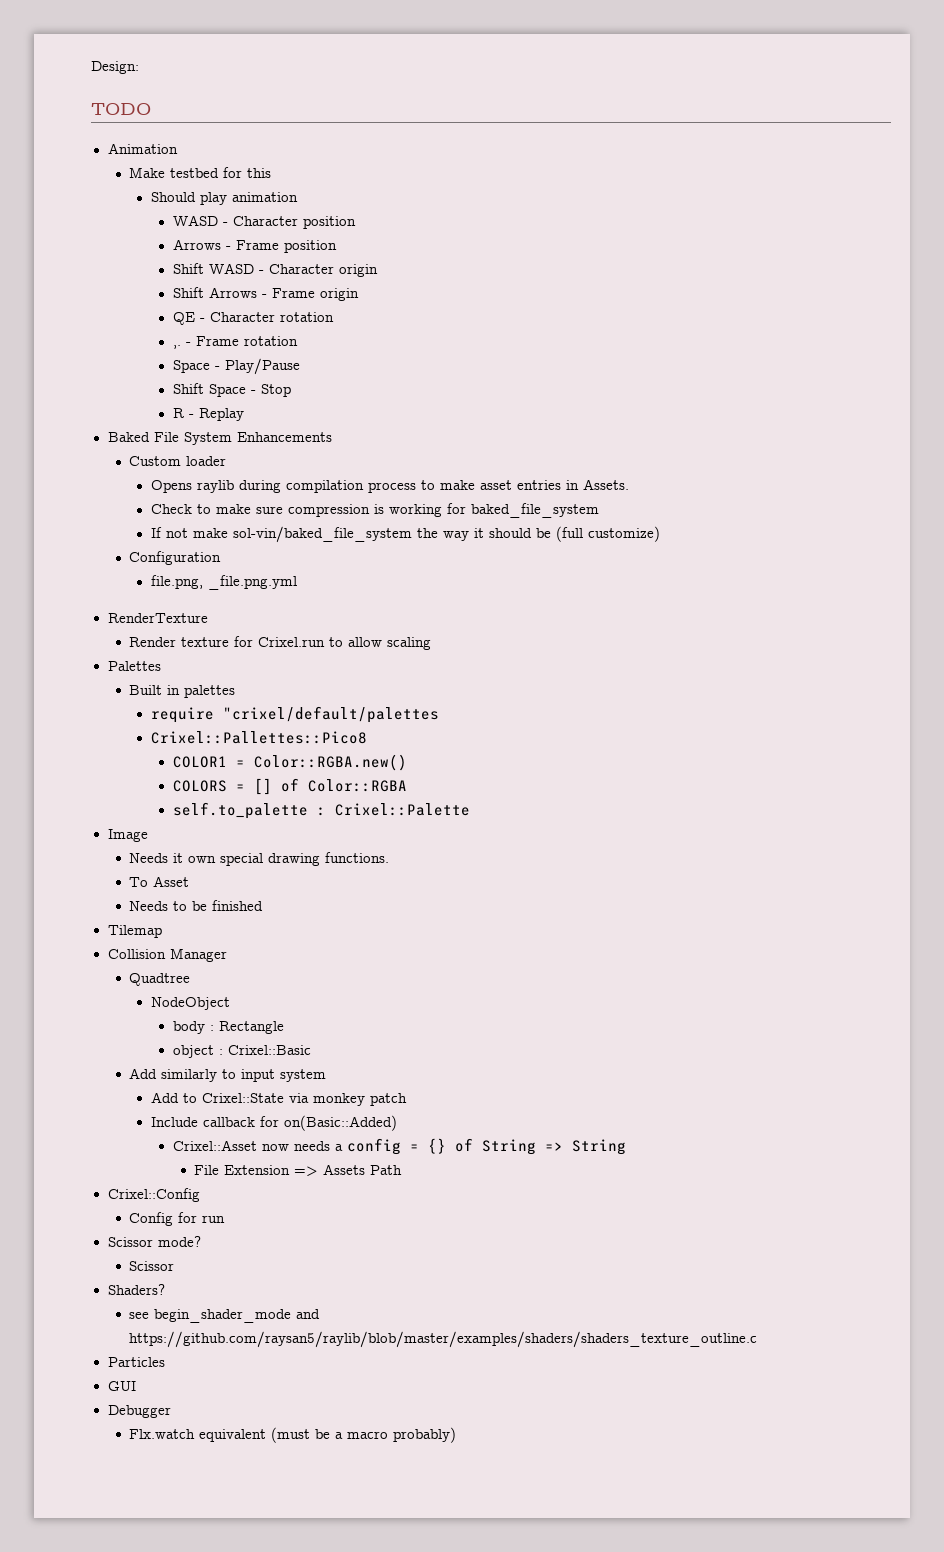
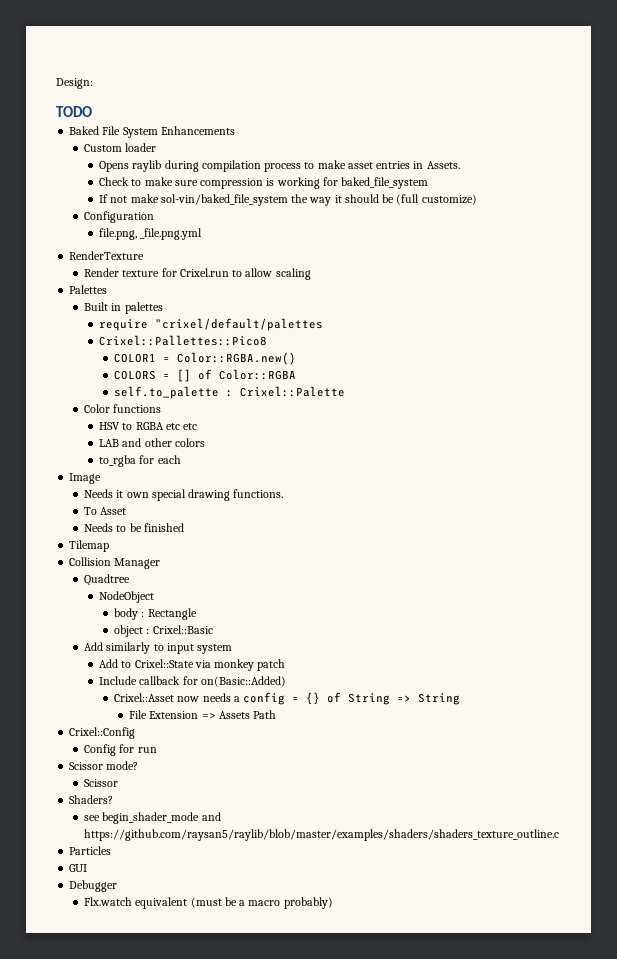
[107,143,178,154] [129,167,272,178] [150,192,298,205] [172,215,356,229] [172,239,337,253] [172,263,378,277] [172,287,359,301] [172,312,334,325] [172,336,298,349] [172,358,300,375] [172,383,291,397] [172,408,244,421] // Animation // Make testbed for this // Should play animation // WASD - Character position // Arrows - Frame position // Shift WASD - Character origin // Shift Arrows - Frame origin // QE - Character rotation // ,. - Frame rotation // Space - Play/Pause // Shift Space - Stop // R - Replay -> (92, 111) none
(470, 809) none -> [84,404,162,413] [99,422,198,430] [99,438,205,447] [99,455,181,467] // Color functions // HSV to RGBA etc etc // LAB and other colors // to_rgba for each

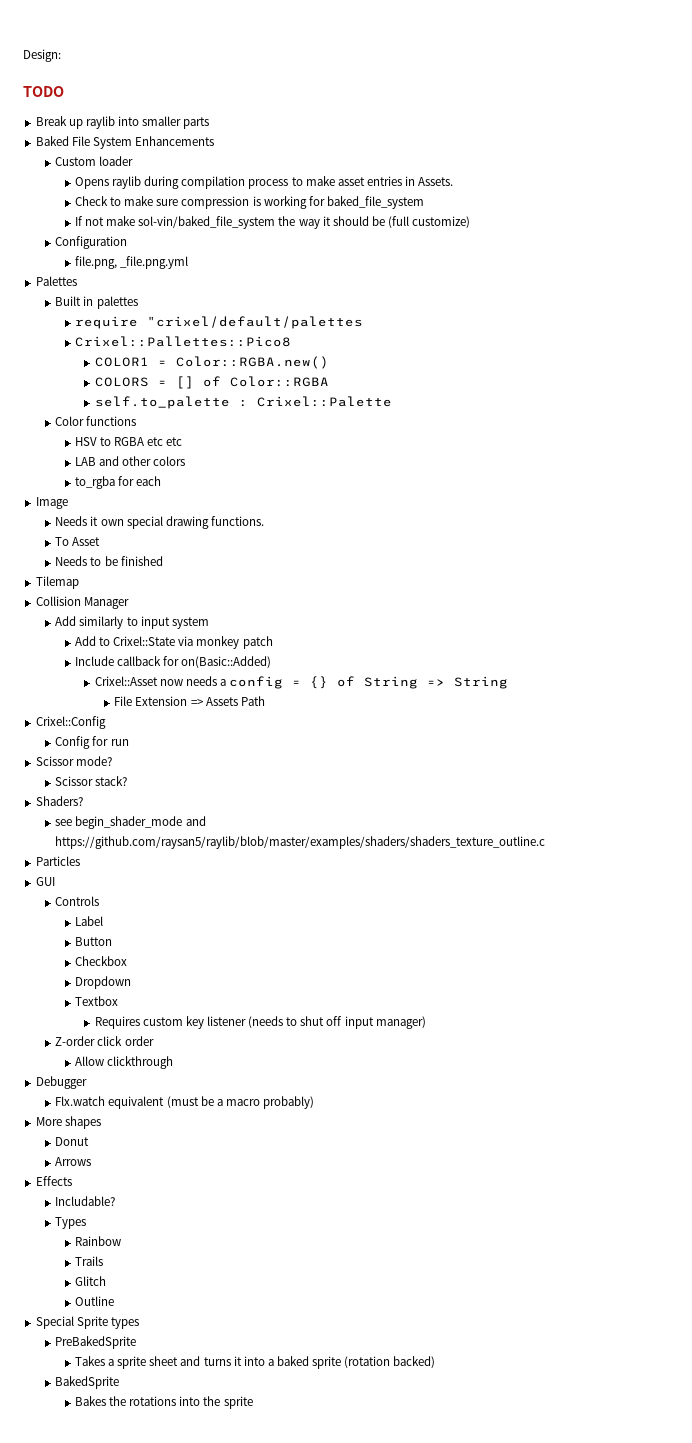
(92, 111) none -> [35,116,210,129] // Break up raylib into smaller parts
[69,251,145,260] [84,268,311,280] // RenderTexture // Render texture for Crixel.run to allow scaling -> (189, 262) none
[84,574,131,586] [99,591,155,603] [114,608,197,620] [114,625,213,637] // Quadtree // NodeObject // body : Rectangle // object : Crixel::Basic -> (129, 603) none
(119, 783) none -> [95,776,128,786] stack?
(88, 868) none -> [55,896,100,906] [74,916,103,926] [74,937,112,946] [74,956,127,966] [74,976,131,989] [74,996,118,1006] [94,1016,426,1029] [55,1036,154,1046] [74,1056,174,1069] // Controls // Label // Button // Checkbox // Dropdown // Textbox // Requires custom key listener (needs to shut off input manager) // Z-order click order // Allow clickthrough
(333, 903) none -> [35,1116,101,1129] [55,1137,90,1146] [55,1157,92,1166] [35,1176,72,1186] [55,1196,116,1206] [55,1217,87,1229] [74,1236,121,1246] [74,1256,103,1266] [74,1276,106,1286] [74,1296,114,1306] [35,1316,139,1329] [55,1336,137,1349] [74,1356,436,1369] [55,1376,120,1389] [74,1396,253,1409] // More shapes // Donut // Arrows // Effects // Includable? // Types // Rainbow // Trails // Glitch // Outline // Special Sprite types // PreBakedSprite // Takes a sprite sheet and turns it into a baked sprite (rotation backed) // BakedSprite // Bakes the rotations into the sprite

